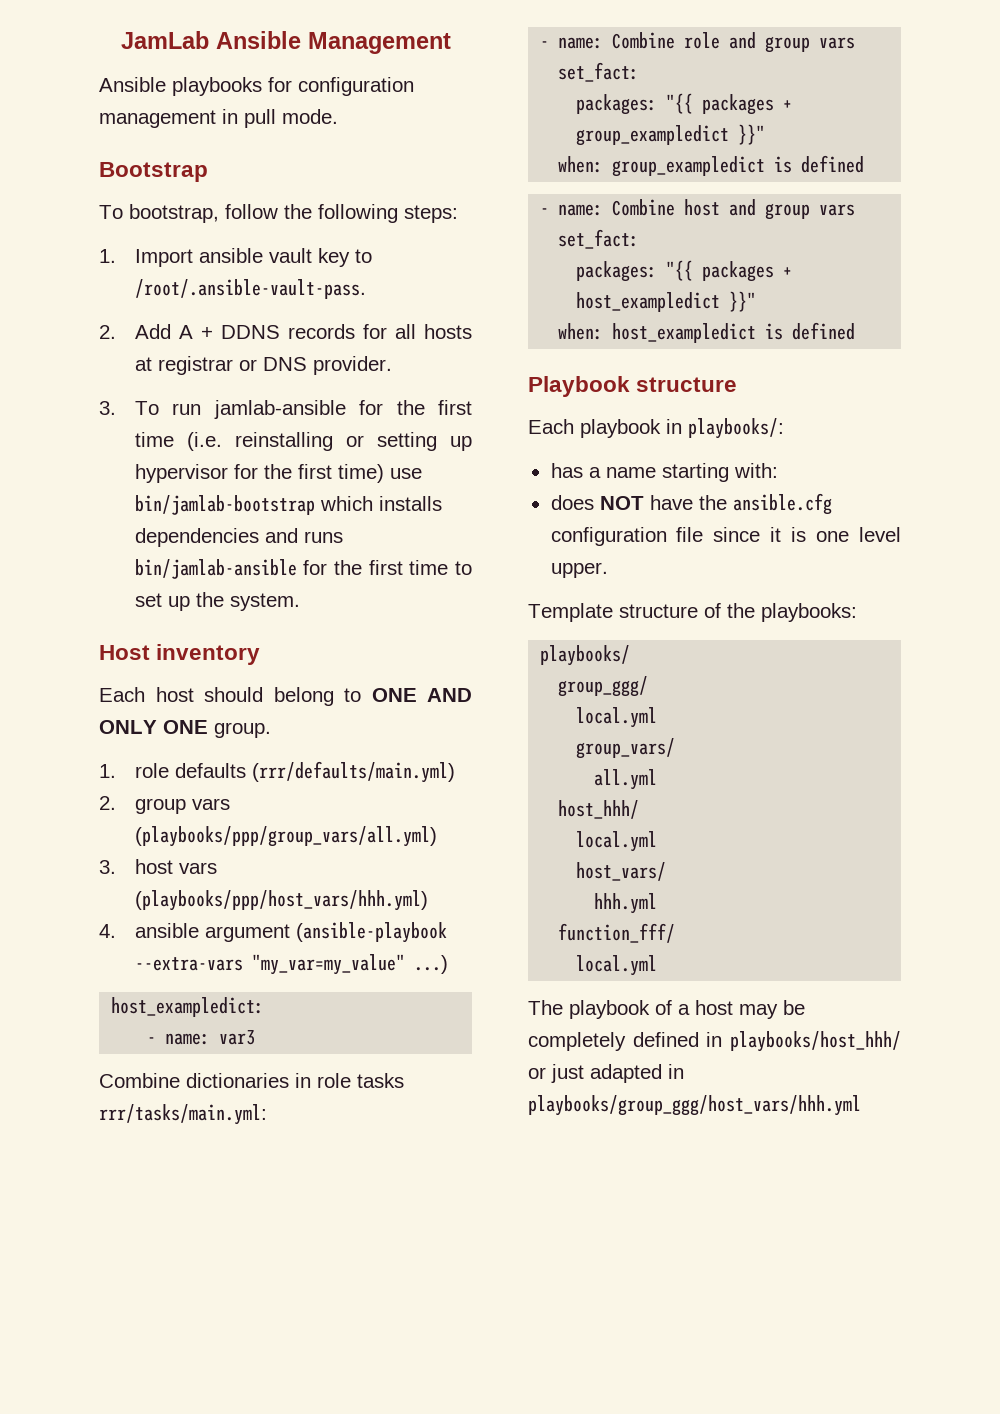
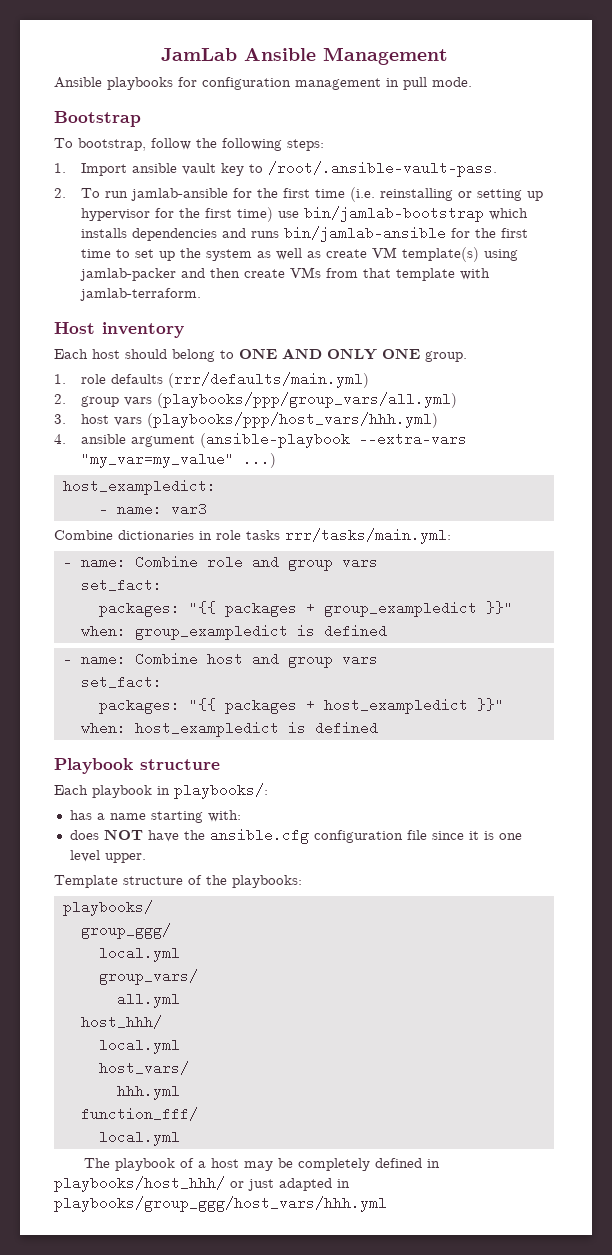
[134,324,473,339] [134,356,392,375] [99,401,116,415] Add A + DDNS records for all hosts at registrar or DNS provider. // 3. -> (66, 193) none
[229,593,300,611] system. -> [205,247,518,262] [79,267,490,281] [79,288,201,301] system as well as create VM template(s) using jamlab-packer and then create VMs from that template with jamlab-terraform.

